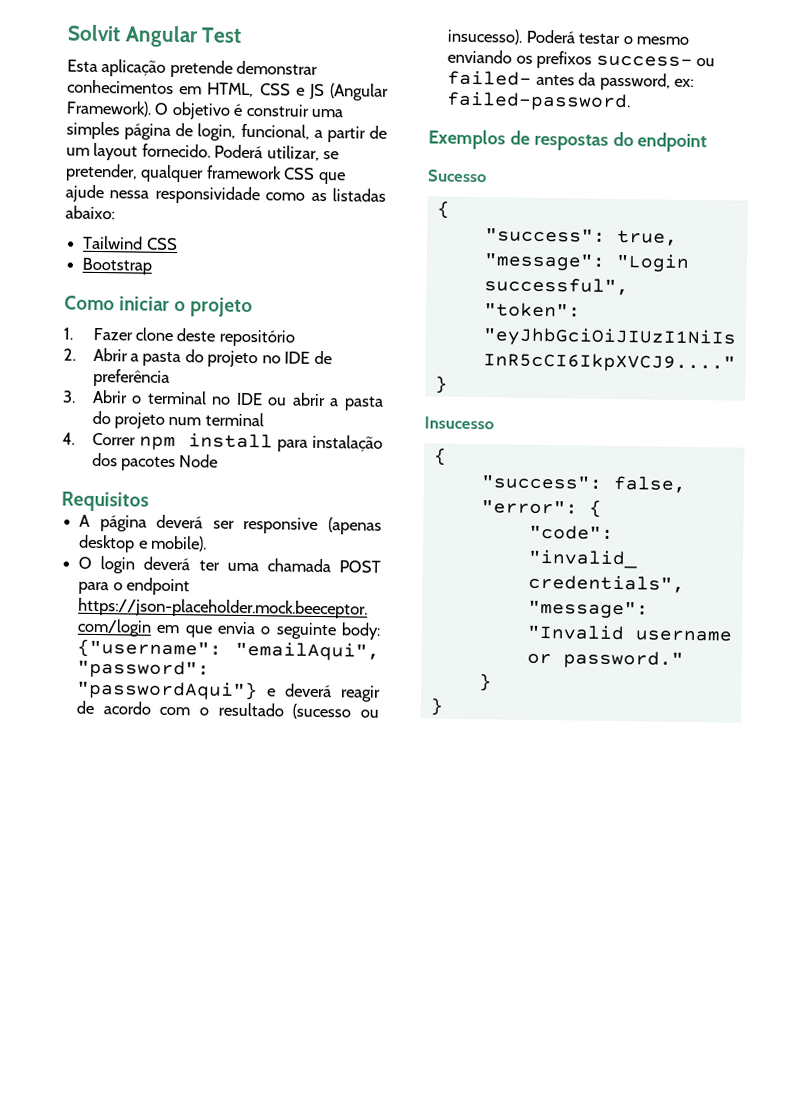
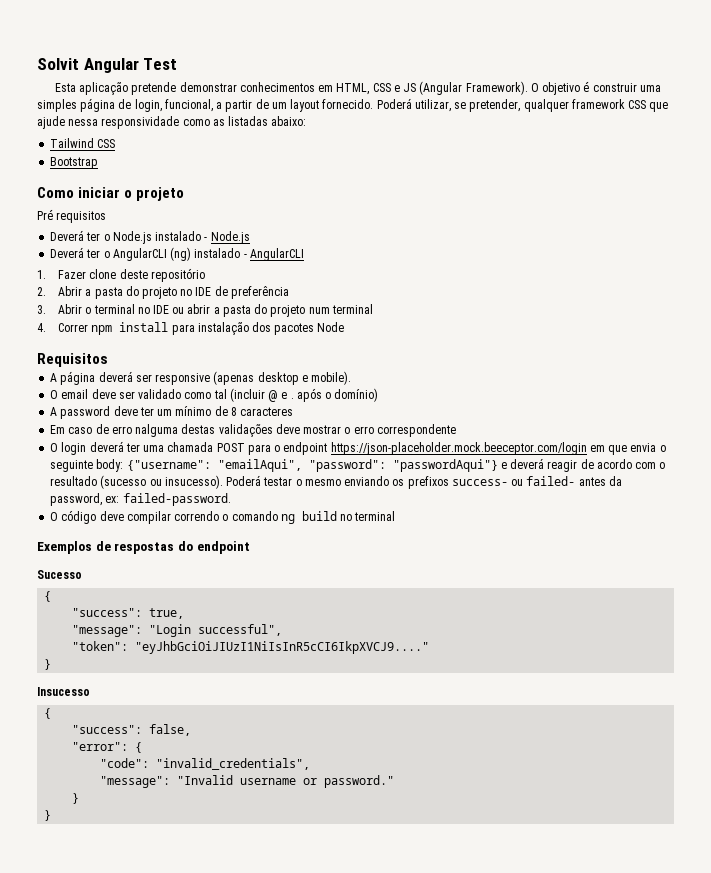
(254, 307) none -> [37,209,107,223] [50,230,250,244] [50,247,304,261] // Pré requisitos // Deverá ter o Node.js instalado - Node.js // Deverá ter o AngularCLI (ng) instalado - AngularCLI
(208, 543) none -> [50,388,379,402] [50,406,294,419] [50,424,456,437] // O email deve ser validado como tal (incluir @ e . após o domínio) // A password deve ter um mínimo de 8 caracteres // Em caso de erro nalguma destas validações deve mostrar o erro correspondente
(632, 101) none -> [50,510,396,524] // O código deve compilar correndo o comando ng build no terminal

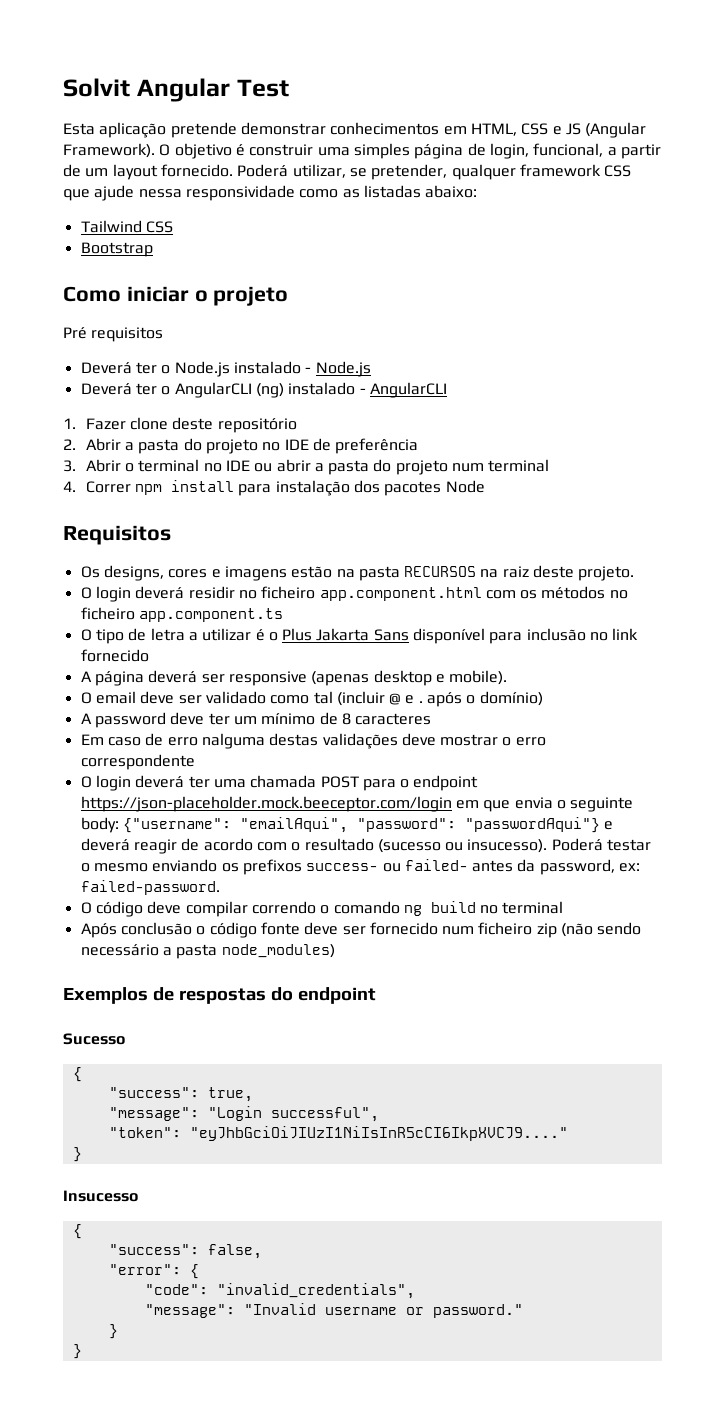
(108, 360) none -> [80,565,635,581] [80,586,628,602] [80,607,283,622] [80,628,639,644] [80,649,149,662] // Os designs, cores e imagens estão na pasta RECURSOS na raiz deste projeto. // O login deverá residir no ficheiro app.component.html com os métodos no ficheiro app.component.ts // O tipo de letra a utilizar é o Plus Jakarta Sans disponível para inclusão no link fornecido
(396, 516) none -> [80,922,642,938] [80,944,335,959] // Após conclusão o código fonte deve ser fornecido num ficheiro zip (não sendo necessário a pasta node_modules)

